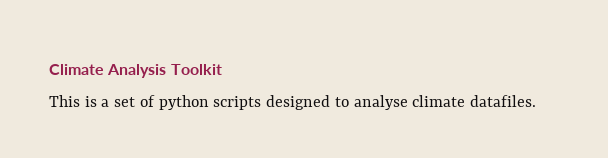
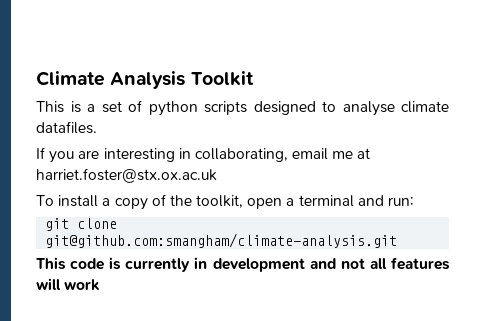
(536, 101) none -> [36,147,371,163] [36,168,217,183] [36,194,415,210] [45,218,118,231] [45,233,398,248] [36,257,450,272] [36,278,101,291] // If you are interesting in collaborating, email me at harriet.foster@stx.ox.ac.uk // To install a copy of the toolkit, open a terminal and run: // git clone git@github.com:smangham/climate-analysis.git // This code is currently in development and not all features will work

